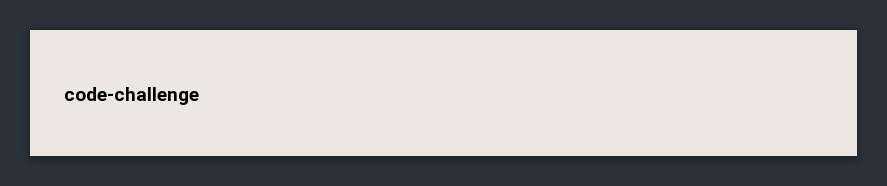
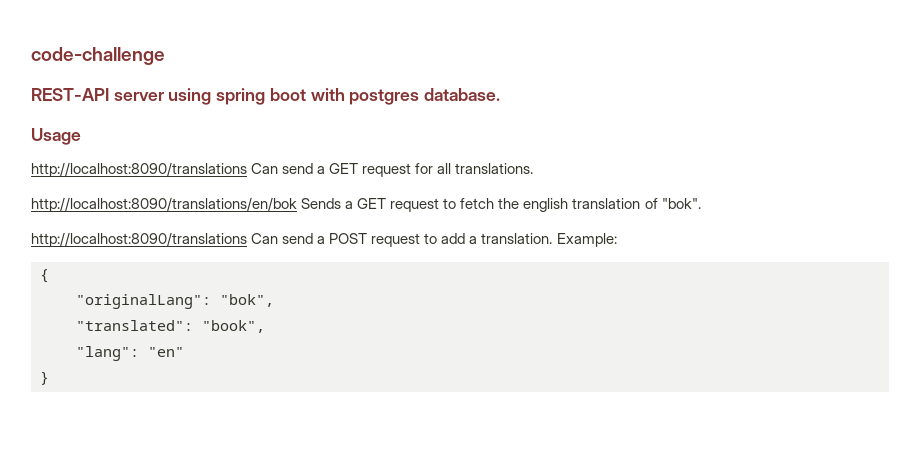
(199, 96) none -> [31,88,501,105] [31,128,81,145] [31,162,534,177] [31,197,701,212] [31,232,617,247] [40,269,49,283] [76,294,274,309] [76,320,265,333] [76,346,184,361] [40,371,49,385] // REST-API server using spring boot with postgres database. // Usage // http://localhost:8090/translations Can send a GET request for all translations. // http://localhost:8090/translations/en/bok Sends a GET request to fetch the english translation of "bok". // http://localhost:8090/translations Can send a POST request to add a translation. Example: // { // "originalLang": "bok", // "translated": "book", // "lang": "en" // }

